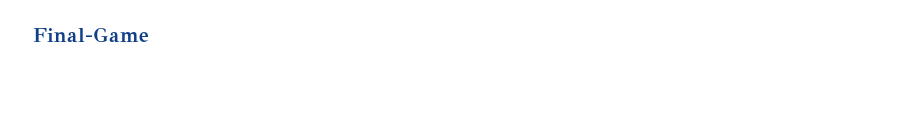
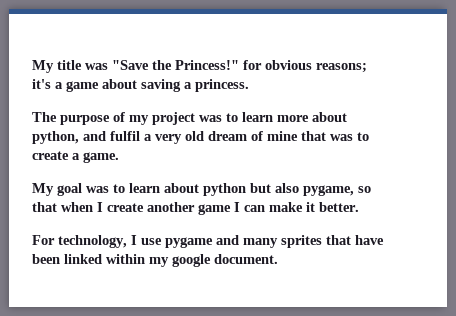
[33,27,149,42] Final-Game -> [32,60,367,73] [32,79,249,92] [32,112,347,125] [32,131,369,144] [32,151,119,163] [32,183,371,196] [32,202,359,215] [32,235,384,248] [32,254,278,267] My title was "Save the Princess!" for obvious reasons; it's a game about saving a princess. // The purpose of my project was to learn more about python, and fulfil a very old dream of mine that was to create a game. // My goal was to learn about python but also pygame, so that when I create another game I can make it better. // For technology, I use pygame and many sprites that have been linked within my google document.

